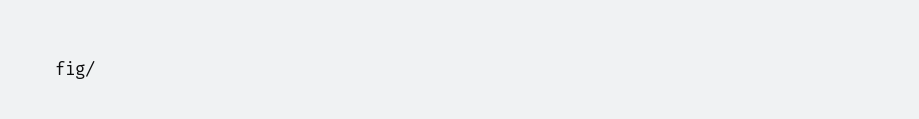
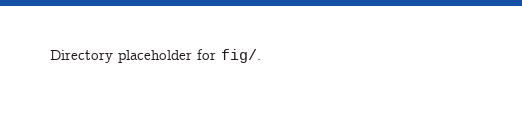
[55,60,95,79] fig/ -> [50,49,261,63] Directory placeholder for fig/.

